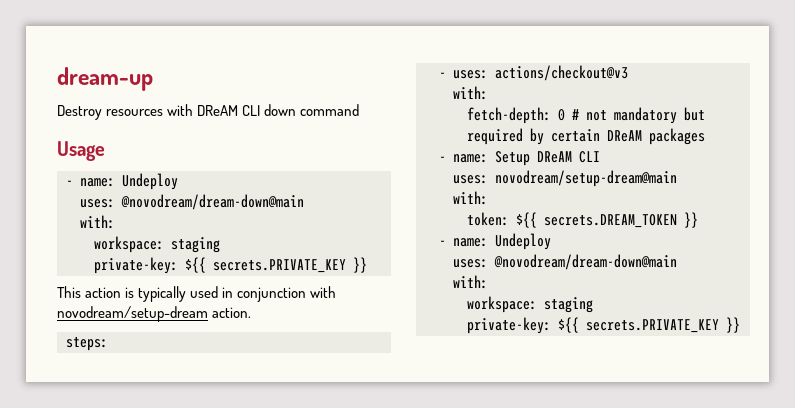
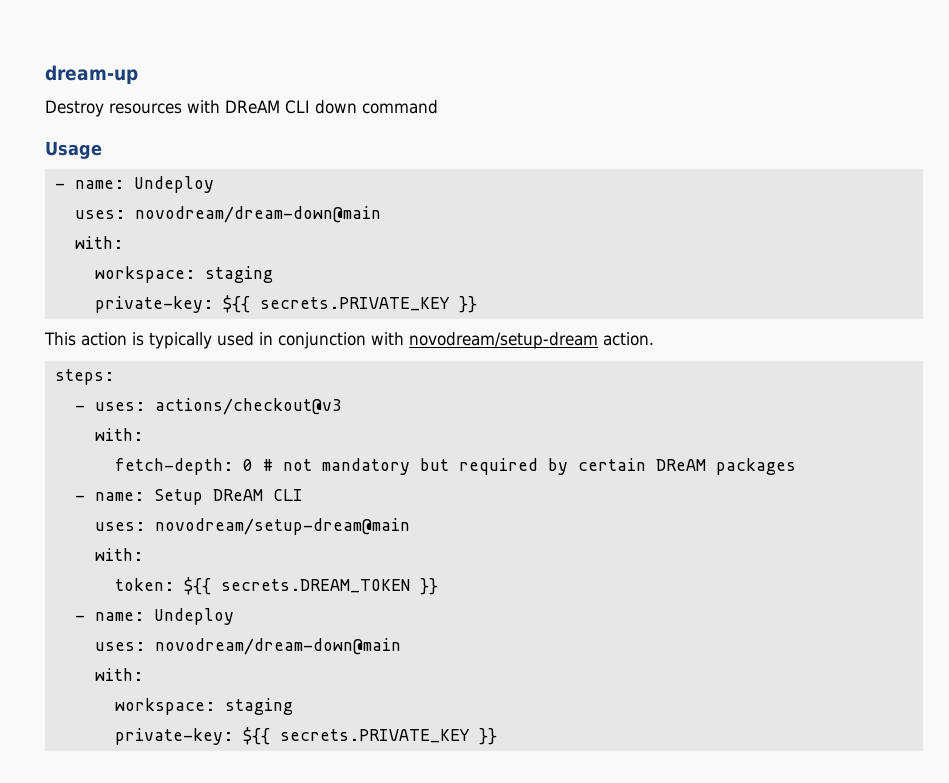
[121,194,304,210] @novodream/dream-down@main -> [134,206,381,223] novodream/dream-down@main
[494,254,677,270] @novodream/dream-down@main -> [154,638,401,655] novodream/dream-down@main

